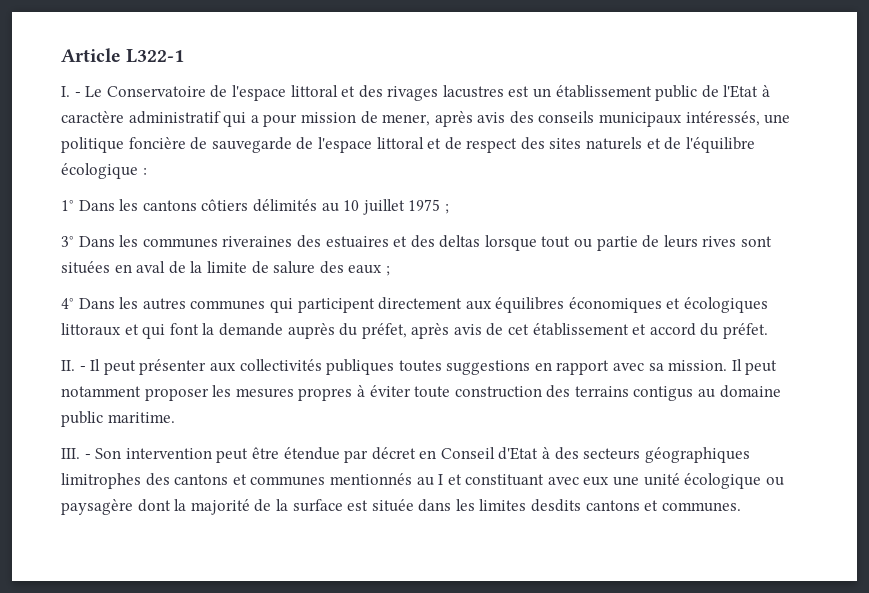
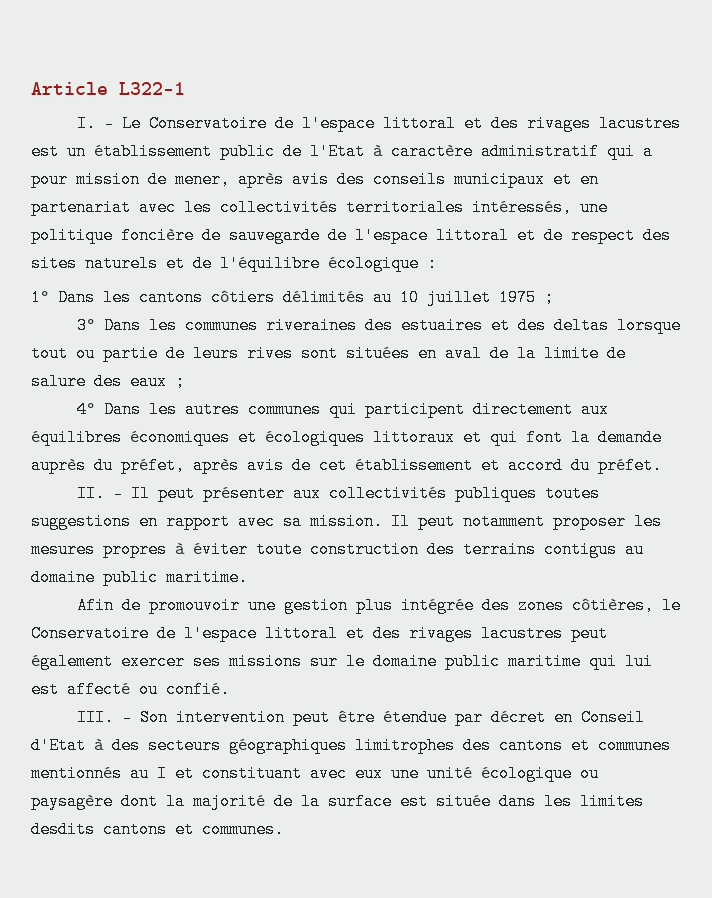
(683, 119) none -> [553,171,599,188] [31,199,464,216] et en partenariat avec les collectivités territoriales
(175, 417) none -> [76,597,681,614] [31,625,608,642] [31,653,653,670] [31,681,230,698] // Afin de promouvoir une gestion plus intégrée des zones côtières, le Conservatoire de l'espace littoral et des rivages lacustres peut également exercer ses missions sur le domaine public maritime qui lui est affecté ou confié.

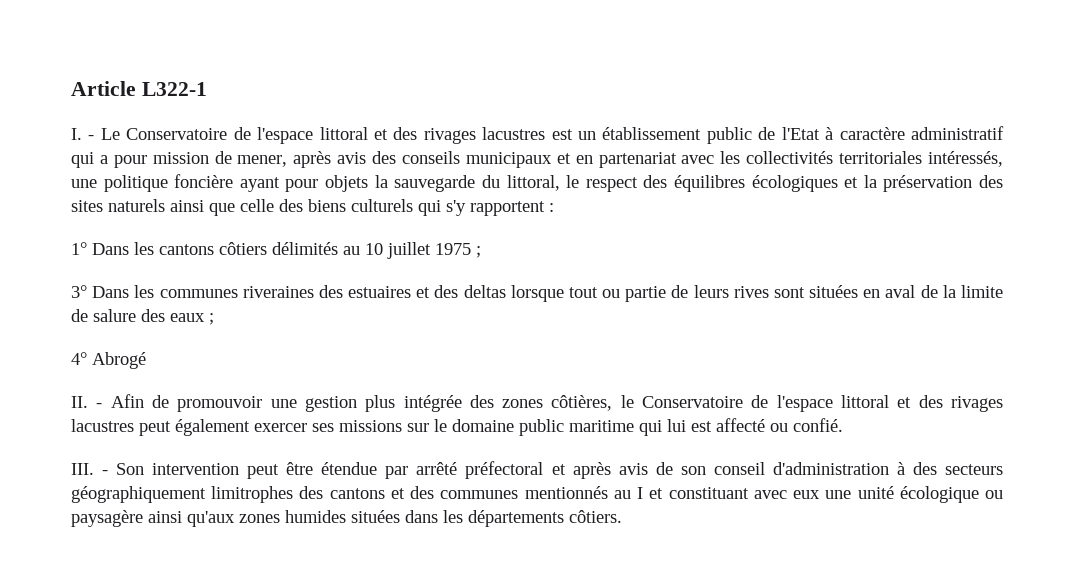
[202,227,671,244] [31,255,419,272] de sauvegarde de l'espace littoral et de respect des sites naturels et de l'équilibre écologique -> [239,175,1003,192] [71,199,545,216] ayant pour objets la sauvegarde du littoral, le respect des équilibres écologiques et la préservation des sites naturels ainsi que celle des biens culturels qui s'y rapportent
[103,401,609,418] [31,429,662,446] [31,457,662,474] [76,485,600,502] [31,513,662,530] [31,541,644,558] [31,569,248,586] Dans les autres communes qui participent directement aux équilibres économiques et écologiques littoraux et qui font la demande auprès du préfet, après avis de cet établissement et accord du préfet. // II. - Il peut présenter aux collectivités publiques toutes suggestions en rapport avec sa mission. Il peut notamment proposer les mesures propres à éviter toute construction des terrains contigus au domaine public maritime. // -> [92,352,146,369] [71,396,103,408] Abrogé // II. -
[490,709,645,726] [31,737,86,754] décret en Conseil d'Etat -> [416,461,889,479] arrêté préfectoral et après avis de son conseil d'administration
[229,737,347,754] géographiques -> [71,486,206,503] géographiquement
(590, 745) none -> [410,486,435,499] des
[121,793,644,810] [31,821,284,838] dont la majorité de la surface est située dans les limites desdits cantons et communes. -> [148,510,622,527] ainsi qu'aux zones humides situées dans les départements côtiers.

